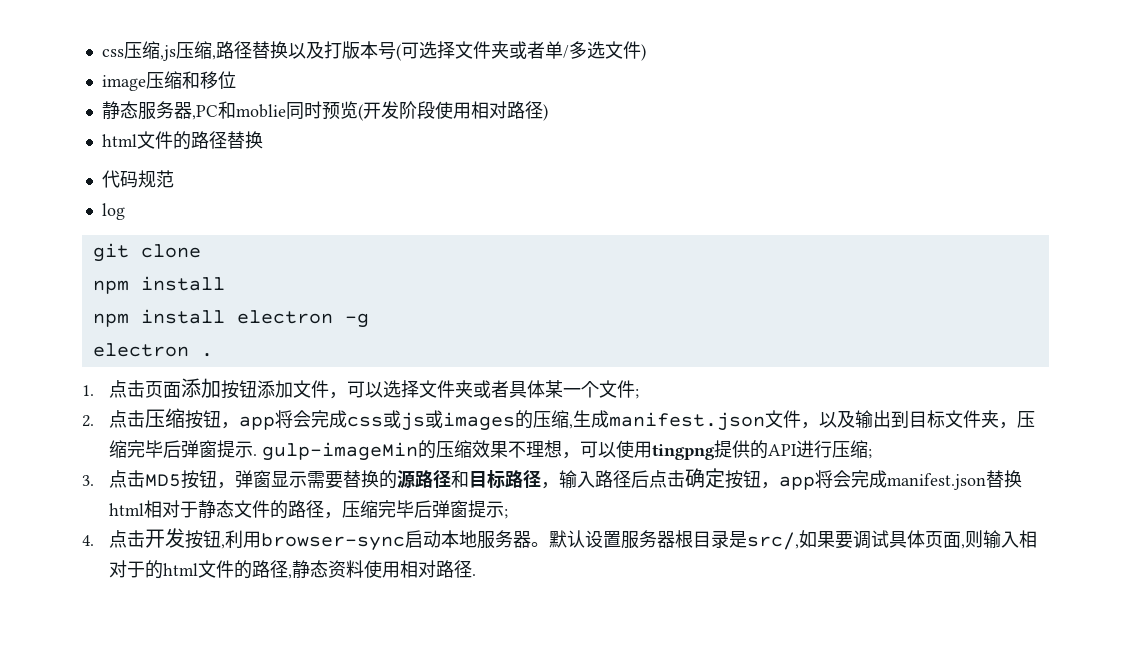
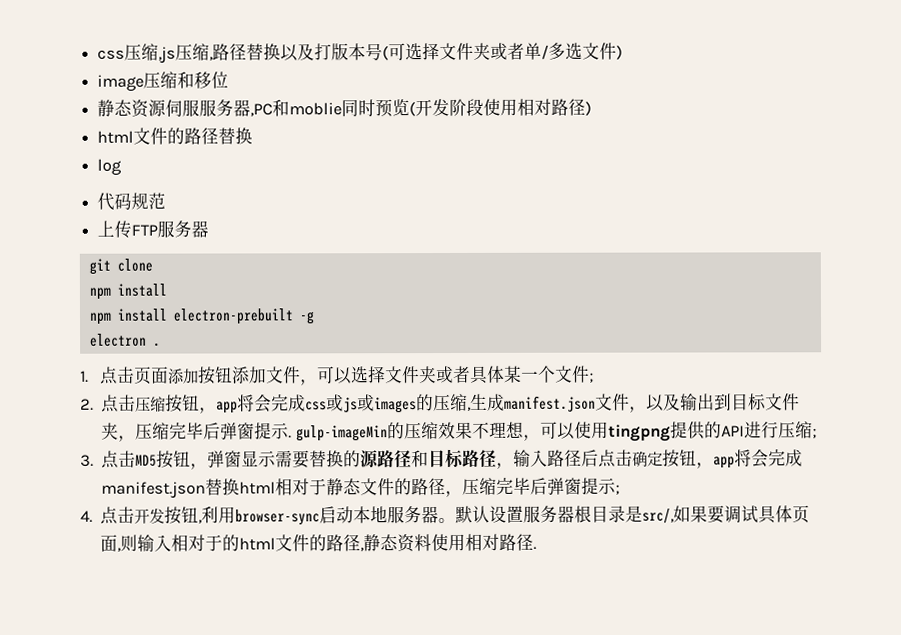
(138, 110) none -> [131,99,201,118] 资源伺服
(263, 140) none -> [97,158,123,176] // log
[101,203,125,220] log -> [97,220,210,239] 上传FTP服务器
[236,310,333,324] electron -> [172,308,294,325] electron-prebuilt

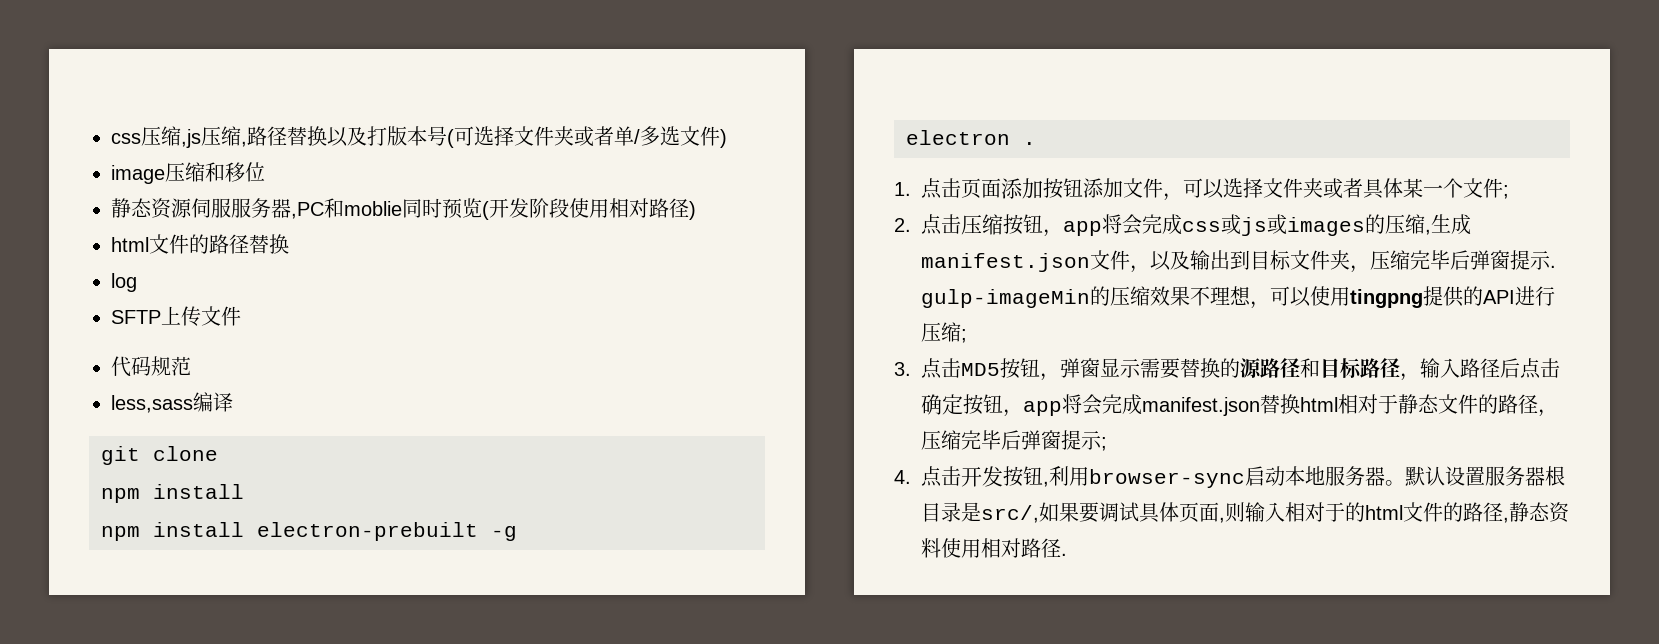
(123, 167) none -> [111,306,241,326] // SFTP上传文件
[97,220,210,239] 上传FTP服务器 -> [111,392,233,413] less,sass编译

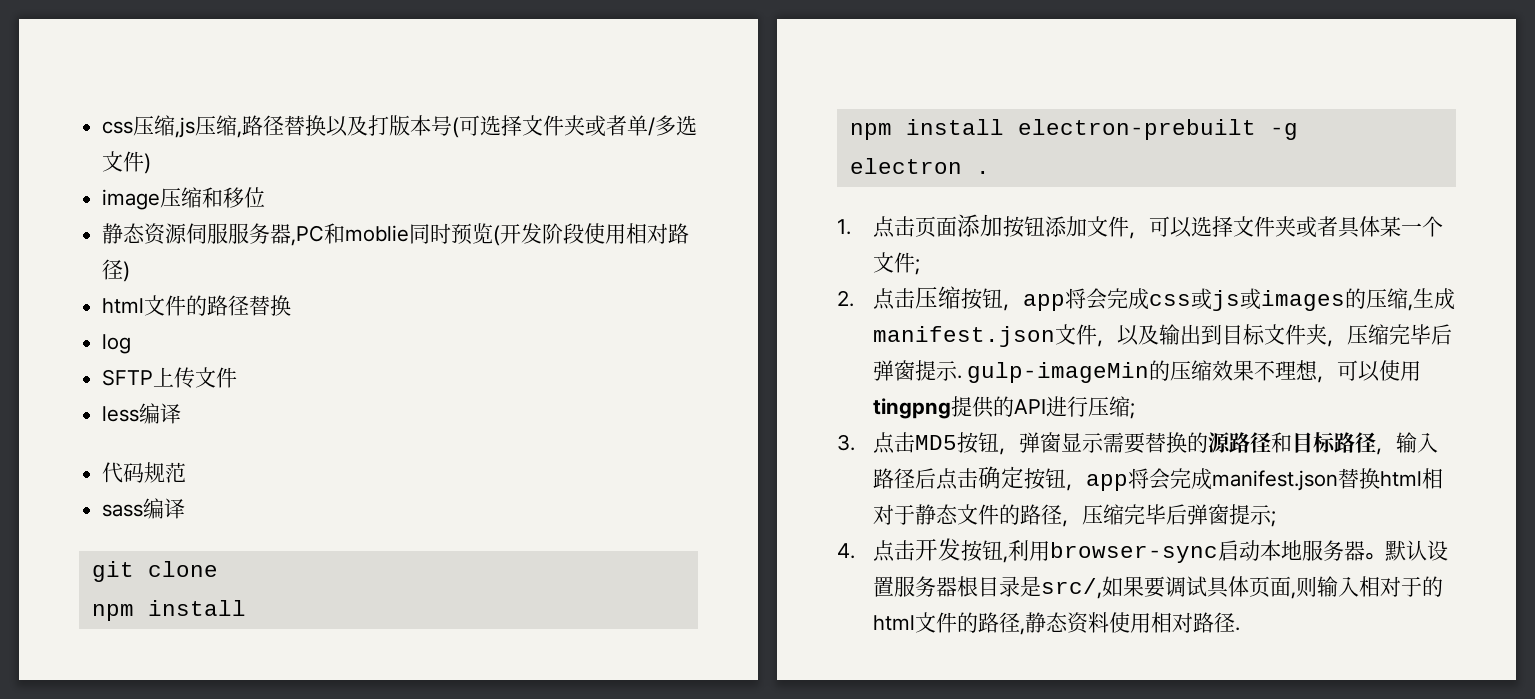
(241, 316) none -> [102,403,182,424] // less编译
[111,395,193,413] less,sass -> [102,504,144,517] sass

